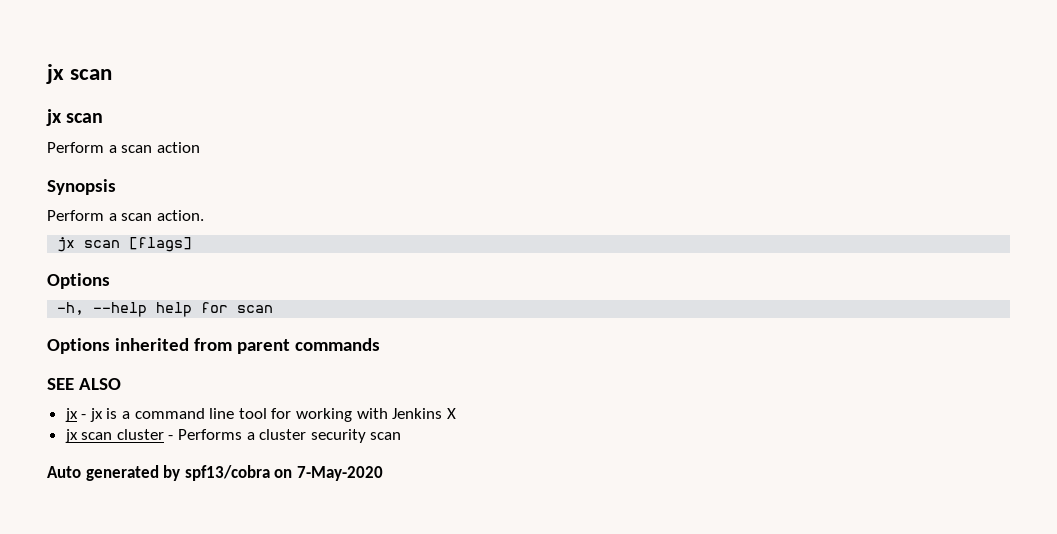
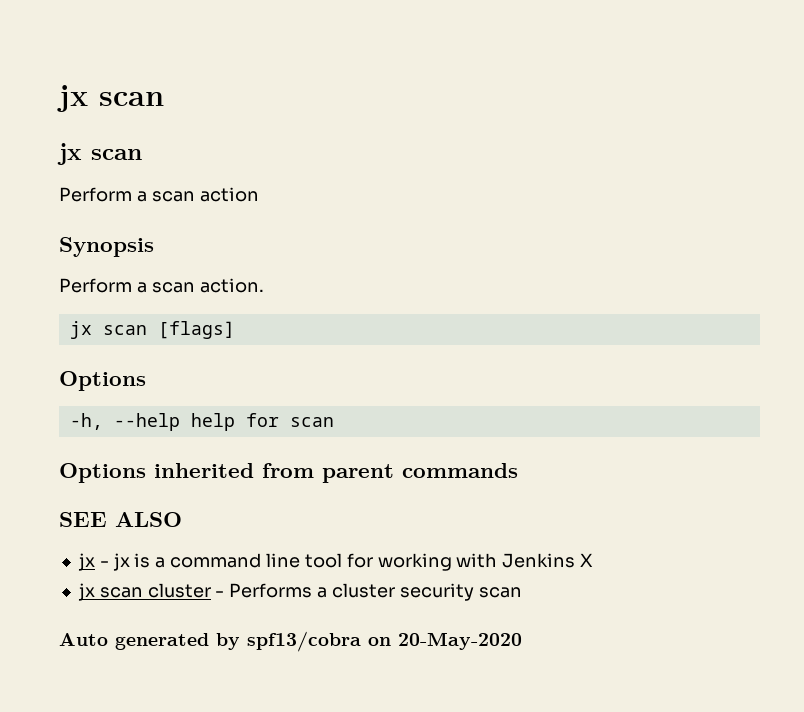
[296,466,383,481] 7-May-2020 -> [398,632,522,650] 20-May-2020

